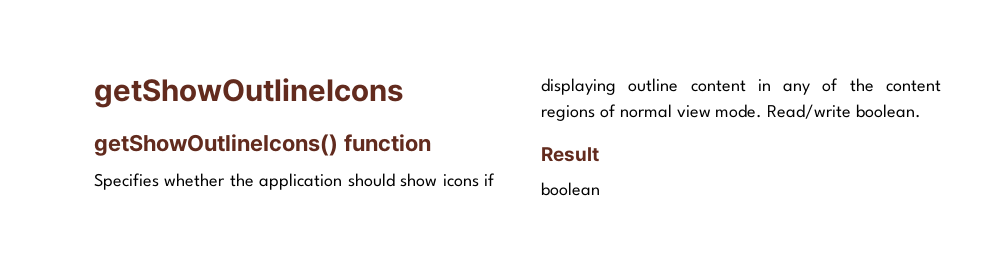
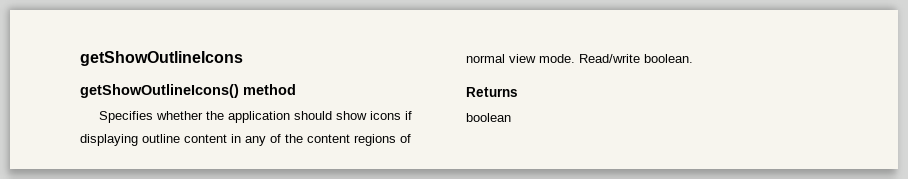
[344,134,432,152] function -> [243,84,296,95] method
[541,147,599,162] Result -> [466,87,518,97] Returns

